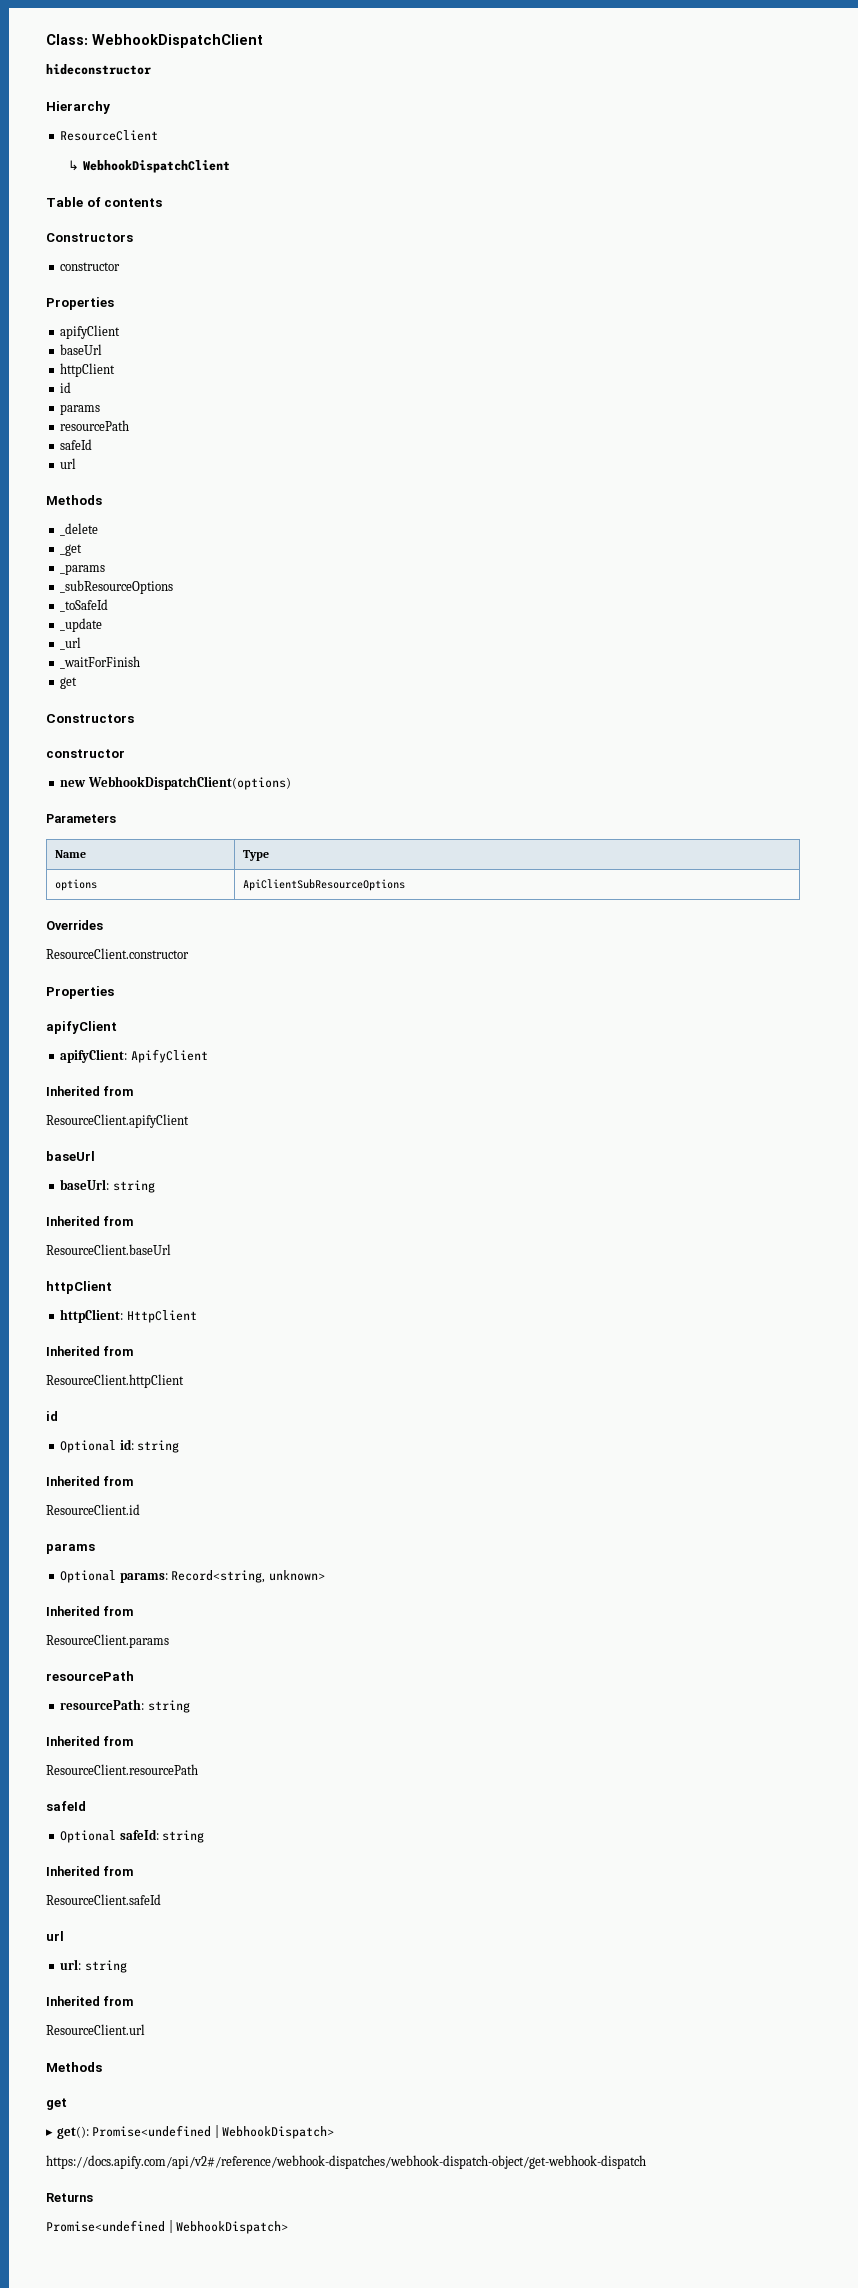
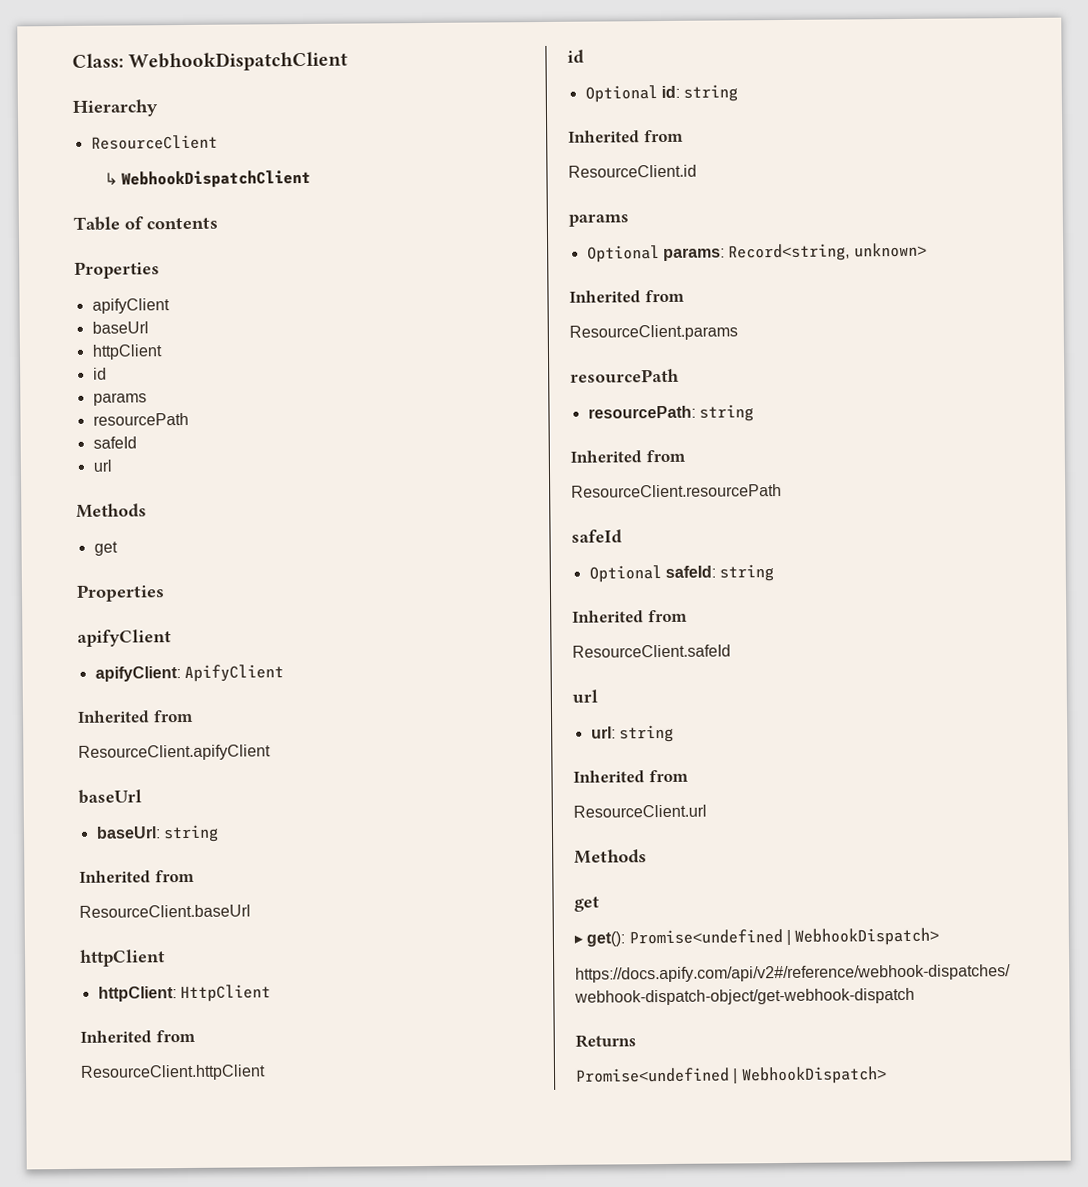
[46,64,151,75] // hideconstructor -> (349, 61) none
[46,233,133,242] [60,262,121,271] // Constructors // constructor -> (218, 223) none
[60,523,99,536] [60,544,83,556] [60,564,106,575] [60,580,174,594] [60,599,109,612] [60,618,103,632] [60,637,82,650] [60,656,141,669] [60,677,78,689] [46,714,134,723] [46,749,125,758] [60,776,291,790] [46,814,116,823] [54,850,86,858] [242,850,269,861] [54,879,97,891] [242,879,405,891] [46,920,103,930] [46,948,189,959] _delete // _get // _params // _subResourceOptions // _toSafeId // _update // _url // _waitForFinish // get // Constructors // constructor // new WebhookDispatchClient(options) // Parameters // Name | Type // options | ApiClientSubResourceOptions // Overrides // ResourceClient.constructor -> [93,541,118,556] get

